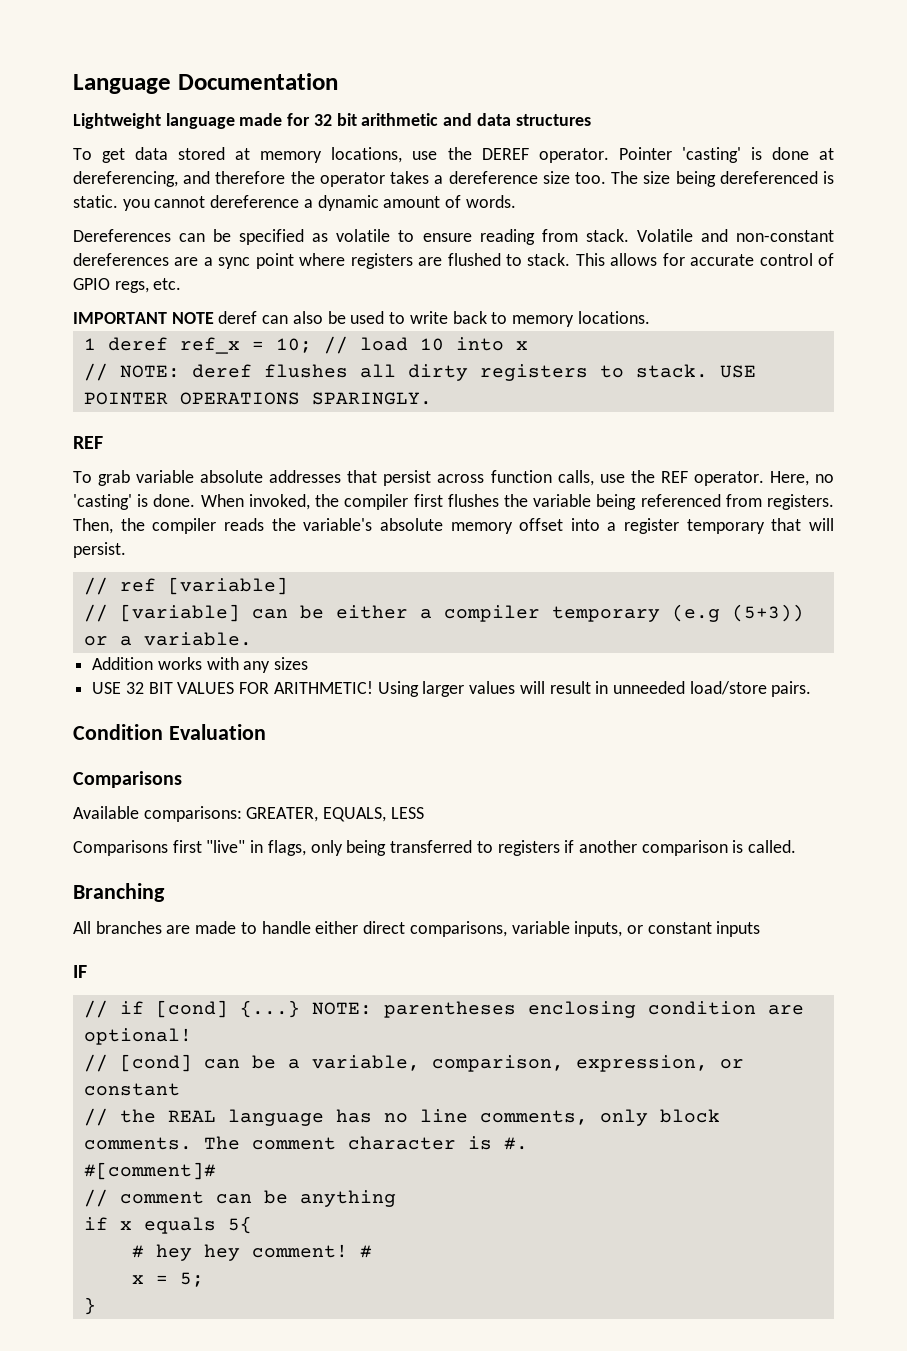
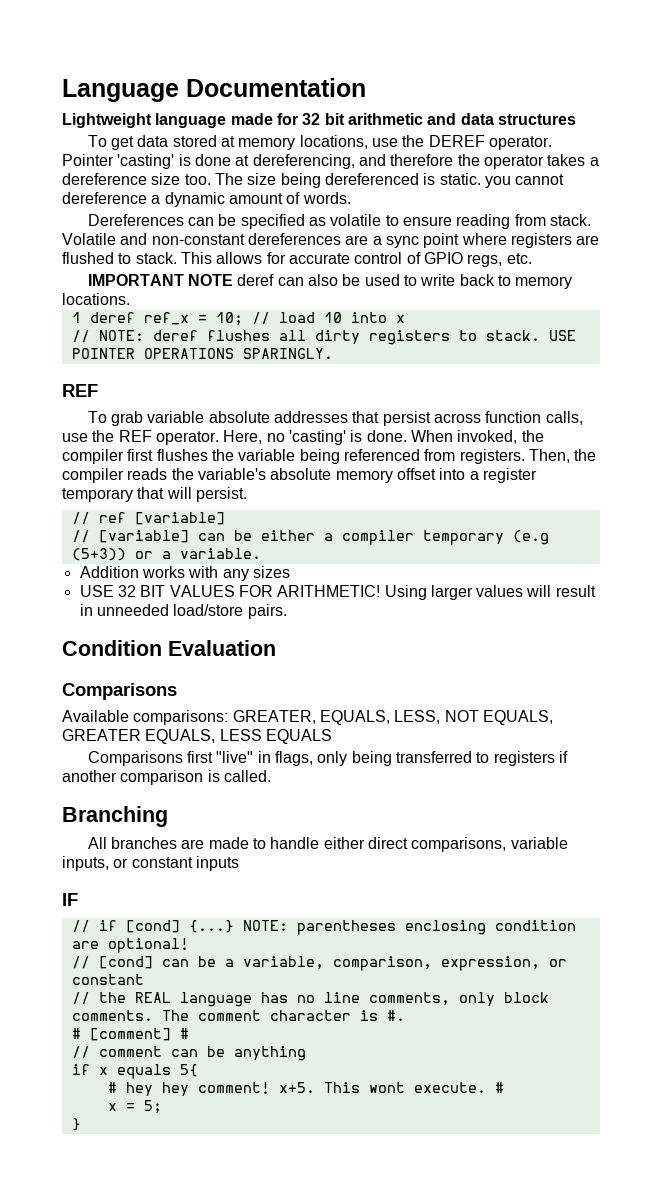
(387, 814) none -> [394,710,553,725] [62,729,216,744] LESS, NOT EQUALS, GREATER EQUALS,
(424, 813) none -> [265,729,332,744] EQUALS
[83,1162,216,1180] #[comment]# -> [71,1028,189,1041] # [comment] #
(348, 1251) none -> [278,1082,486,1093] x+5. This wont execute.

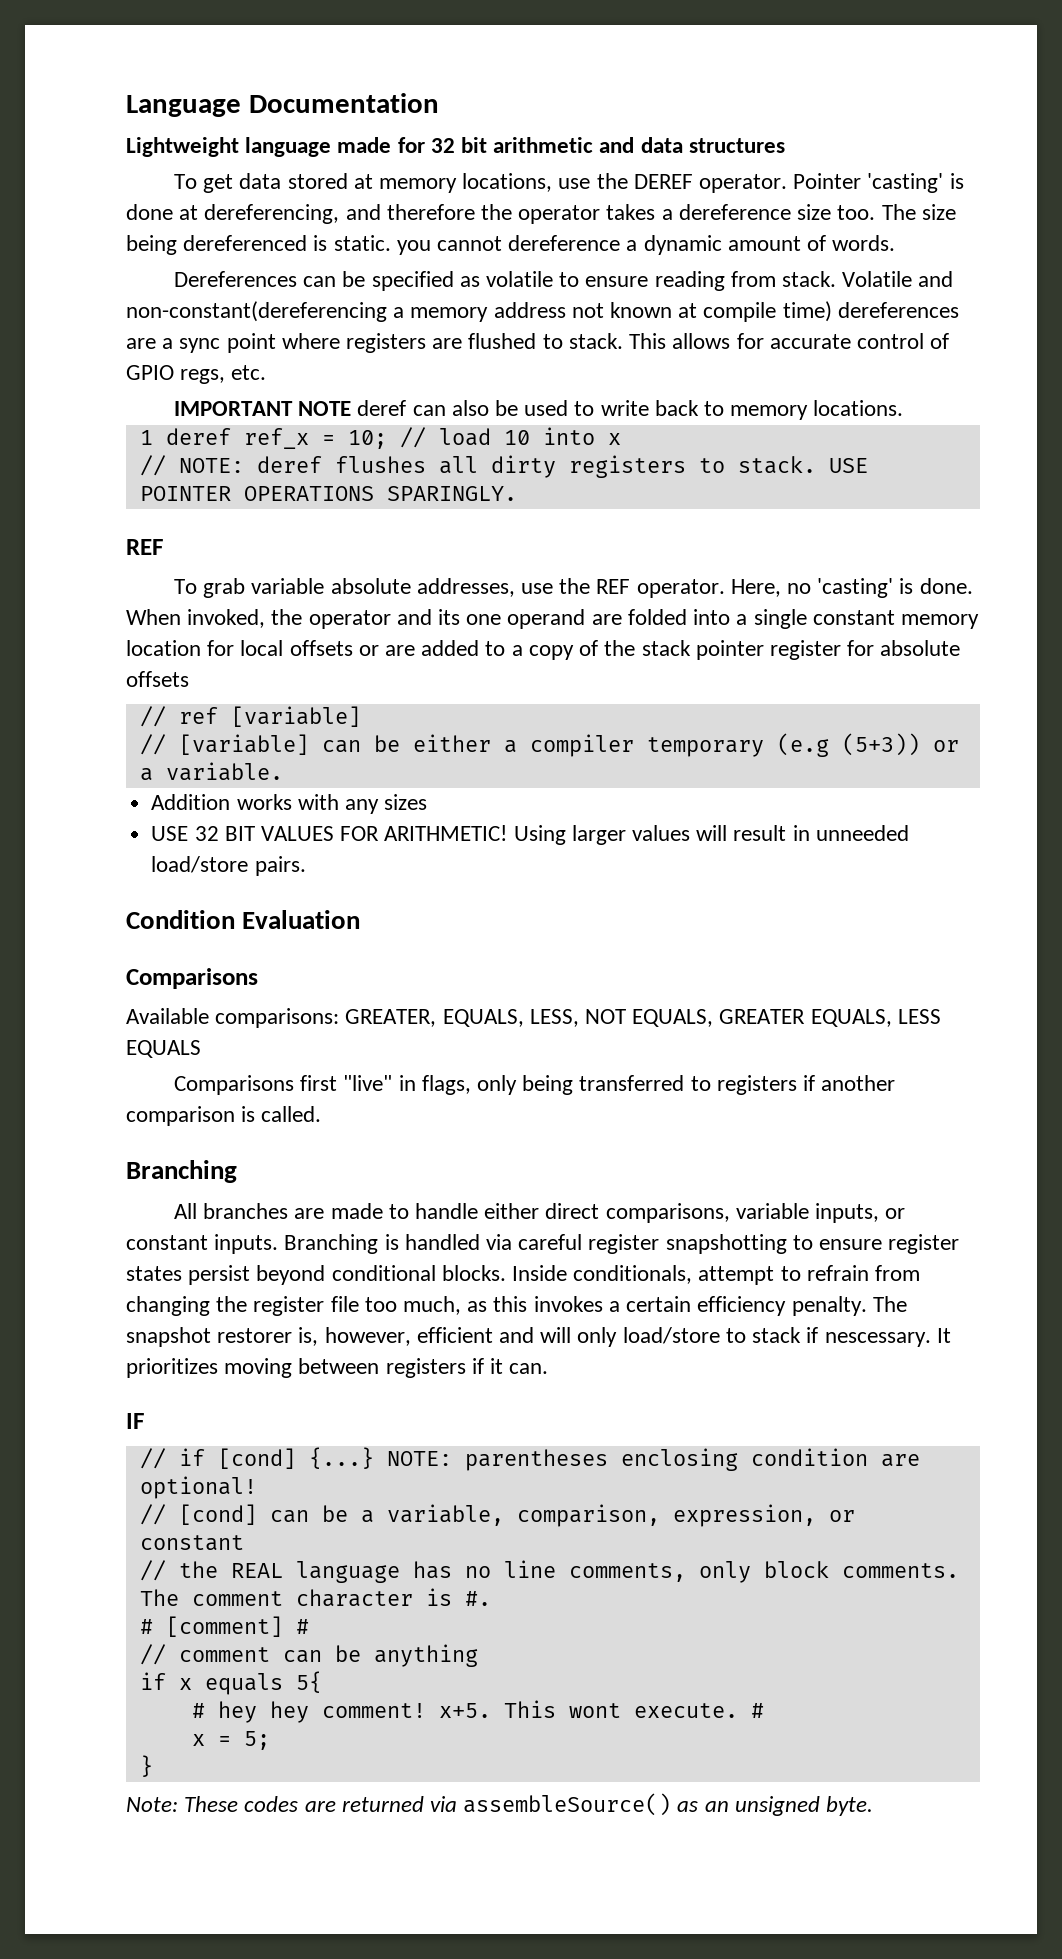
[151,234,245,245] non-constant -> [126,301,832,322] non-constant(dereferencing a memory address not known at compile time)
[274,411,583,426] addresses that persist across function calls, -> [416,578,515,597] addresses,
[62,449,597,464] [62,468,537,483] [62,487,247,502] compiler first flushes the variable being referenced from registers. Then, the compiler reads the variable's absolute memory offset into a register temporary that will persist. -> [308,609,979,629] [126,640,961,660] [126,671,189,687] operator and its one operand are folded into a single constant memory location for local offsets or are added to a copy of the stack pointer register for absolute offsets
[195,856,239,871] inputs -> [214,1234,960,1254] [126,1265,921,1285] [126,1296,907,1316] [126,1327,951,1347] [126,1358,549,1378] inputs. Branching is handled via careful register snapshotting to ensure register states persist beyond conditional blocks. Inside conditionals, attempt to refrain from changing the register file too much, as this invokes a certain efficiency penalty. The snapshot restorer is, however, efficient and will only load/store to stack if nescessary. It prioritizes moving between registers if it can.
(81, 1124) none -> [126,1793,874,1816] // Note: These codes are returned via assembleSource() as an unsigned byte.

